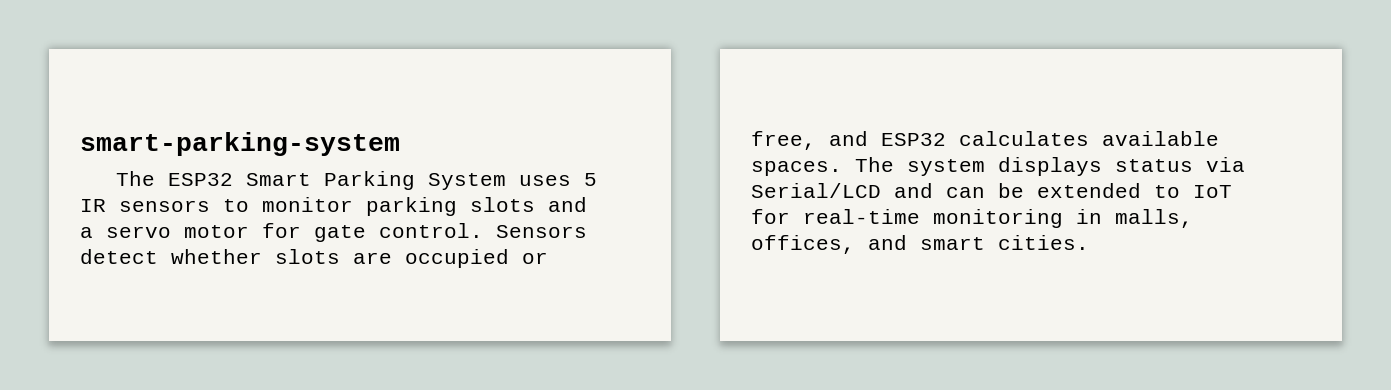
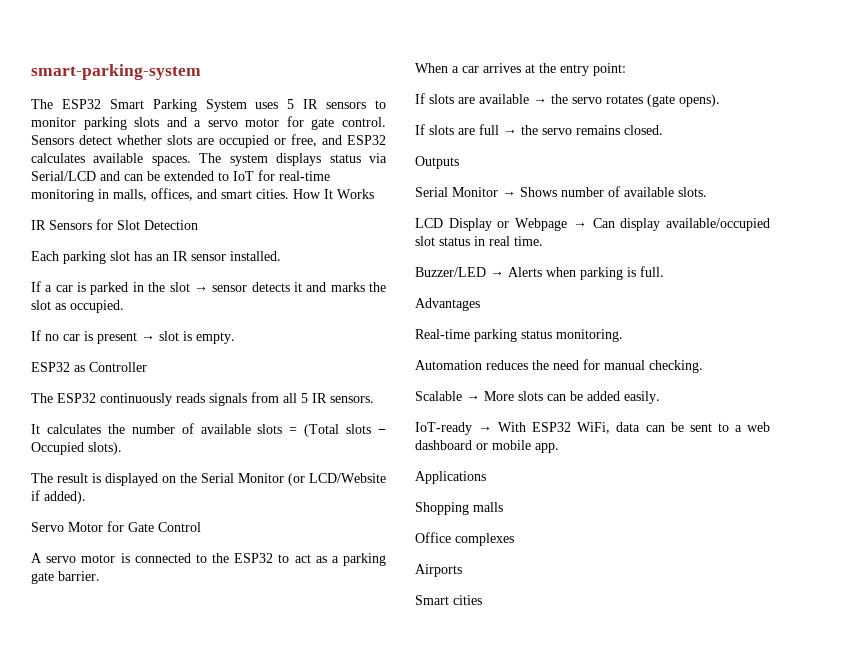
(1089, 242) none -> [293,189,374,199] [31,219,198,230] [31,251,281,264] [31,281,386,295] [31,300,124,313] [31,330,235,344] [31,362,147,372] [31,392,374,406] [31,423,386,437] [31,442,122,455] [31,473,386,486] [31,490,86,504] [31,521,201,532] [31,553,387,566] [31,571,100,584] [415,63,626,76] [415,93,720,107] [415,124,663,135] [415,156,459,169] [415,186,707,197] [415,218,770,231] [415,236,543,246] [415,266,664,280] [415,298,480,311] [415,329,623,342] [415,359,703,373] [415,391,660,404] [415,422,770,435] [415,440,559,453] [415,471,486,484] [415,502,503,515] [415,532,514,546] [415,564,462,577] [415,595,482,605] How It Works // IR Sensors for Slot Detection // Each parking slot has an IR sensor installed. // If a car is parked in the slot → sensor detects it and marks the slot as occupied. // If no car is present → slot is empty. // ESP32 as Controller // The ESP32 continuously reads signals from all 5 IR sensors. // It calculates the number of available slots = (Total slots − Occupied slots). // The result is displayed on the Serial Monitor (or LCD/Website if added). // Servo Motor for Gate Control // A servo motor is connected to the ESP32 to act as a parking gate barrier. // When a car arrives at the entry point: // If slots are available → the servo rotates (gate opens). // If slots are full → the servo remains closed. // Outputs // Serial Monitor → Shows number of available slots. // LCD Display or Webpage → Can display available/occupied slot status in real time. // Buzzer/LED → Alerts when parking is full. // Advantages // Real-time parking status monitoring. // Automation reduces the need for manual checking. // Scalable → More slots can be added easily. // IoT-ready → With ESP32 WiFi, data can be sent to a web dashboard or mobile app. // Applications // Shopping malls // Office complexes // Airports // Smart cities

